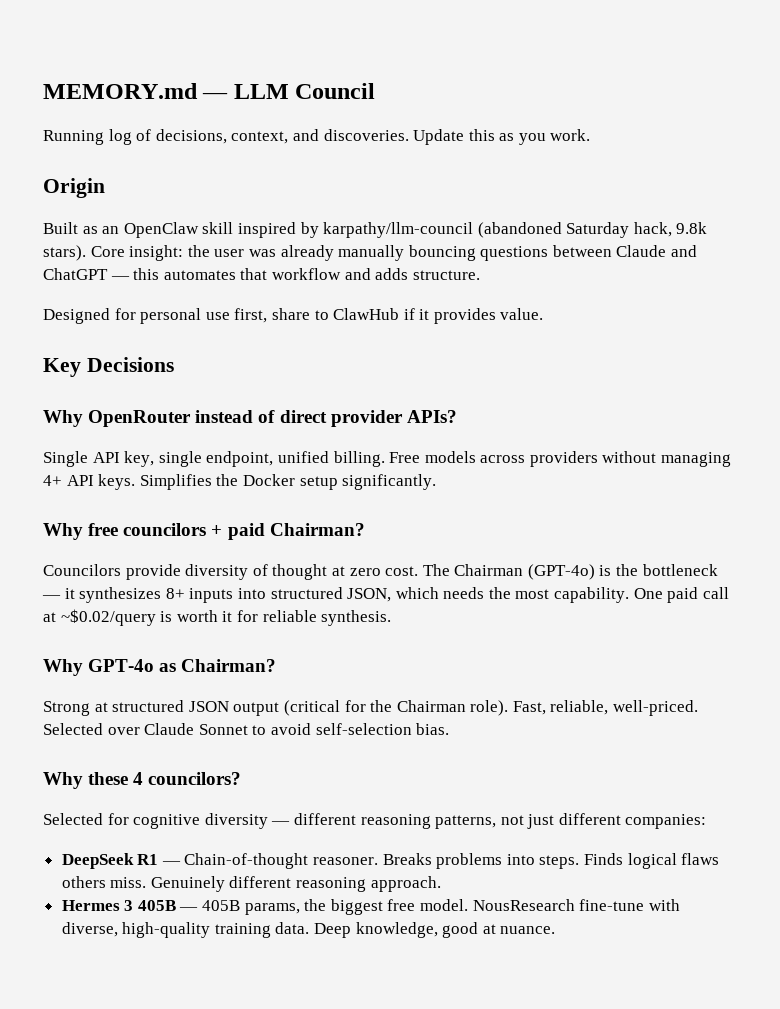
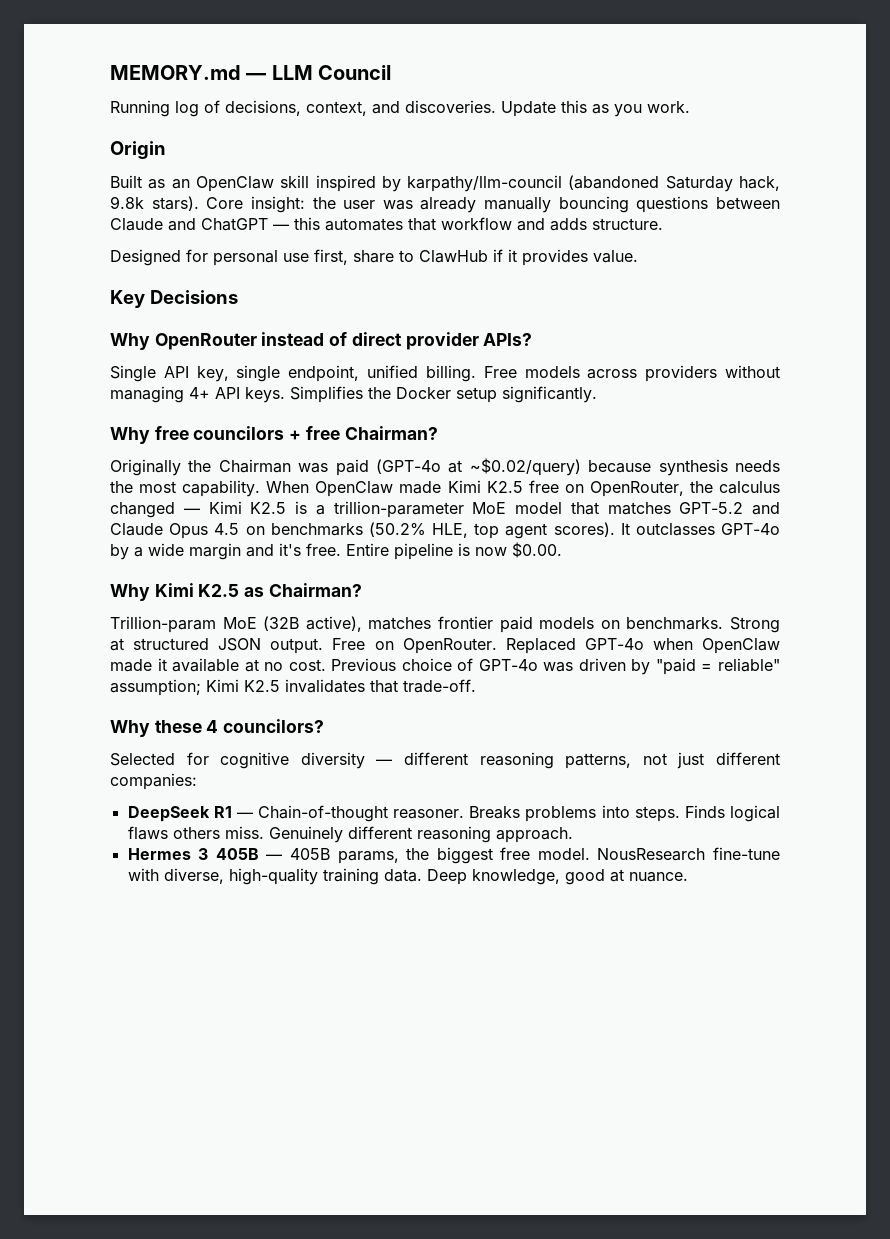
[227,523,365,540] [43,564,718,580] [42,587,729,603] [43,609,392,626] [43,659,155,676] paid Chairman? // Councilors provide diversity of thought at zero cost. The Chairman (GPT-4o) is the bottleneck — it synthesizes 8+ inputs into structured JSON, which needs the most capability. One paid call at ~$0.02/query is worth it for reliable synthesis. // Why GPT-4o -> [305,426,438,440] [110,458,780,476] [110,480,780,497] [110,501,780,518] [110,522,780,539] [110,542,562,560] [110,583,240,601] free Chairman? // Originally the Chairman was paid (GPT-4o at ~$0.02/query) because synthesis needs the most capability. When OpenClaw made Kimi K2.5 free on OpenRouter, the calculus changed — Kimi K2.5 is a trillion-parameter MoE model that matches GPT-5.2 and Claude Opus 4.5 on benchmarks (50.2% HLE, top agent scores). It outclasses GPT-4o by a wide margin and it's free. Entire pipeline is now $0.00. // Why Kimi K2.5
[43,700,699,716] [43,723,450,735] Strong at structured JSON output (critical for the Chairman role). Fast, reliable, well-priced. Selected over Claude Sonnet to avoid self-selection bias. -> [110,616,781,633] [110,638,781,654] [110,658,780,675] [110,679,476,696] Trillion-param MoE (32B active), matches frontier paid models on benchmarks. Strong at structured JSON output. Free on OpenRouter. Replaced GPT-4o when OpenClaw made it available at no cost. Previous choice of GPT-4o was driven by "paid = reliable" assumption; Kimi K2.5 invalidates that trade-off.

